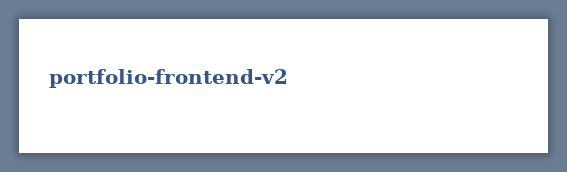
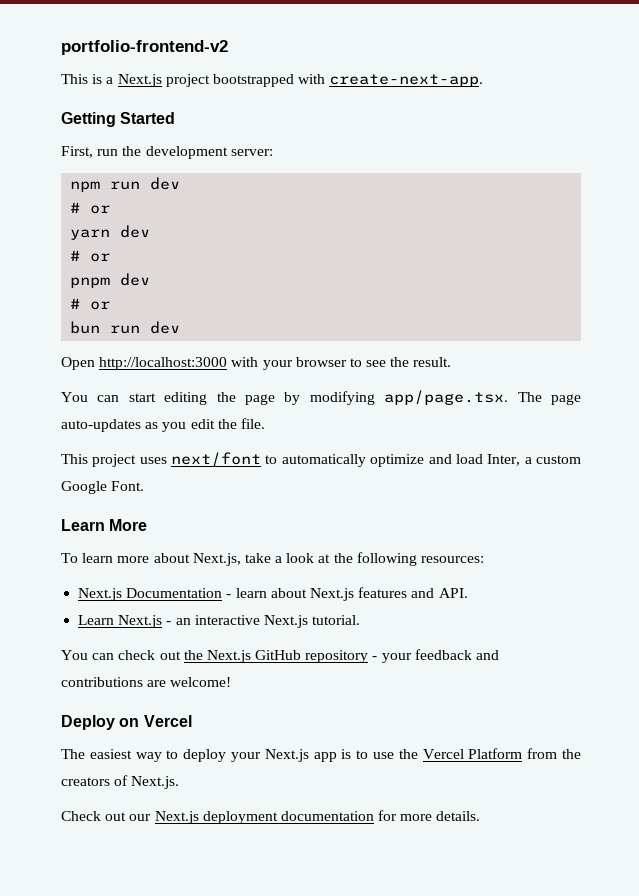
(288, 78) none -> [61,74,484,87] [61,112,176,127] [61,146,273,159] [70,177,181,192] [70,202,111,214] [70,225,151,240] [70,250,111,262] [70,273,151,288] [70,298,111,310] [70,321,181,334] [61,357,452,370] [61,390,581,405] [61,418,265,432] [61,452,582,467] [61,481,145,494] [61,519,148,531] [61,552,485,566] [78,587,468,601] [78,615,361,628] [61,649,500,663] [61,677,232,687] [61,715,192,730] [61,748,582,762] [61,775,180,789] [61,810,481,824] // This is a Next.js project bootstrapped with create-next-app. // Getting Started // First, run the development server: // npm run dev // # or // yarn dev // # or // pnpm dev // # or // bun run dev // Open http://localhost:3000 with your browser to see the result. // You can start editing the page by modifying app/page.tsx. The page auto-updates as you edit the file. // This project uses next/font to automatically optimize and load Inter, a custom Google Font. // Learn More // To learn more about Next.js, take a look at the following resources: // Next.js Documentation - learn about Next.js features and API. // Learn Next.js - an interactive Next.js tutorial. // You can check out the Next.js GitHub repository - your feedback and contributions are welcome! // Deploy on Vercel // The easiest way to deploy your Next.js app is to use the Vercel Platform from the creators of Next.js. // Check out our Next.js deployment documentation for more details.

